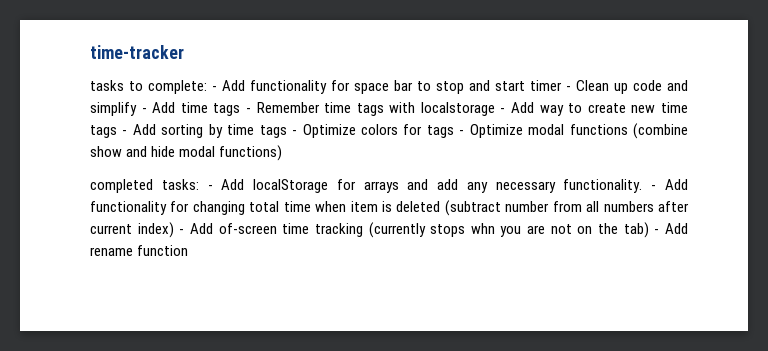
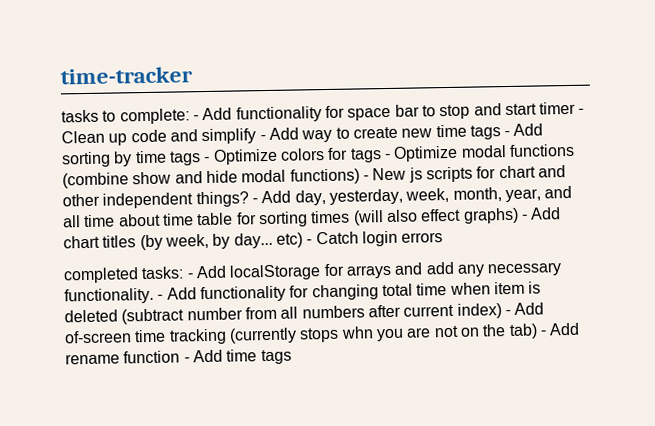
[180,102,535,116] time tags - Remember time tags with localstorage - Add -> (299, 133) none
(283, 153) none -> [362,165,566,183] [62,185,573,209] [63,207,562,228] [63,230,444,251] - New js scripts for chart and other independent things? - Add day, yesterday, week, month, year, and all time about time table for sorting times (will also effect graphs) - Add chart titles (by week, by day... etc) - Catch login errors
(189, 250) none -> [183,349,292,365] - Add time tags

